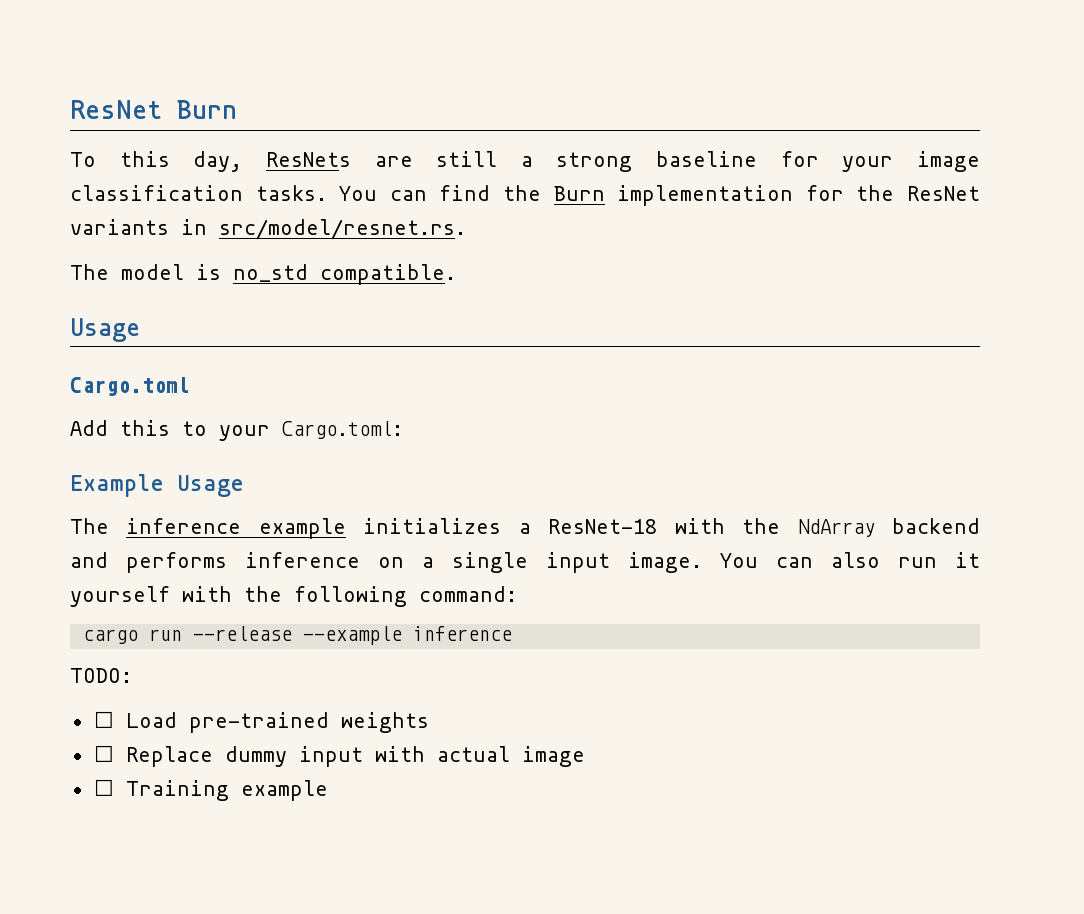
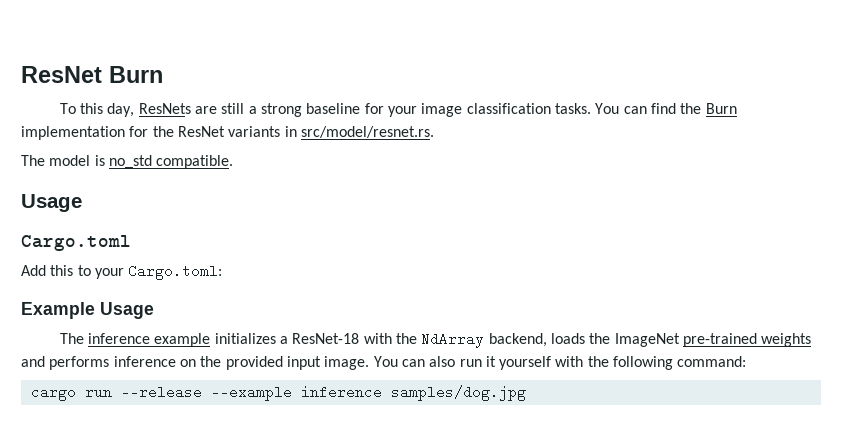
[892,518,981,534] backend -> [488,333,812,347] backend, loads the ImageNet pre-trained weights
[422,552,528,573] a single -> [200,356,283,370] the provided
[70,668,132,683] [93,711,429,733] [93,745,585,767] [93,779,328,801] // TODO: // ☐ Load pre-trained weights // ☐ Replace dummy input with actual image // ☐ Training example -> [390,385,526,401] samples/dog.jpg

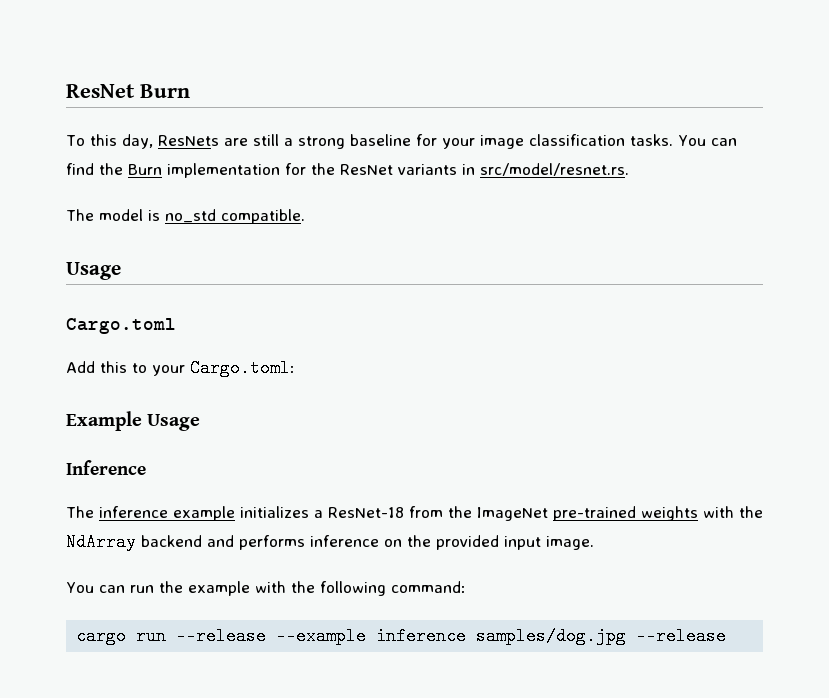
(154, 310) none -> [66,460,146,475] // Inference
[363,332,812,348] with the NdArray backend, loads the ImageNet pre-trained weights -> [409,506,763,521] [66,533,202,551] from the ImageNet pre-trained weights with the NdArray backend
[373,356,552,370] You can also run it yourself -> [66,581,250,596] // You can run the example
(526, 393) none -> [636,627,727,645] --release

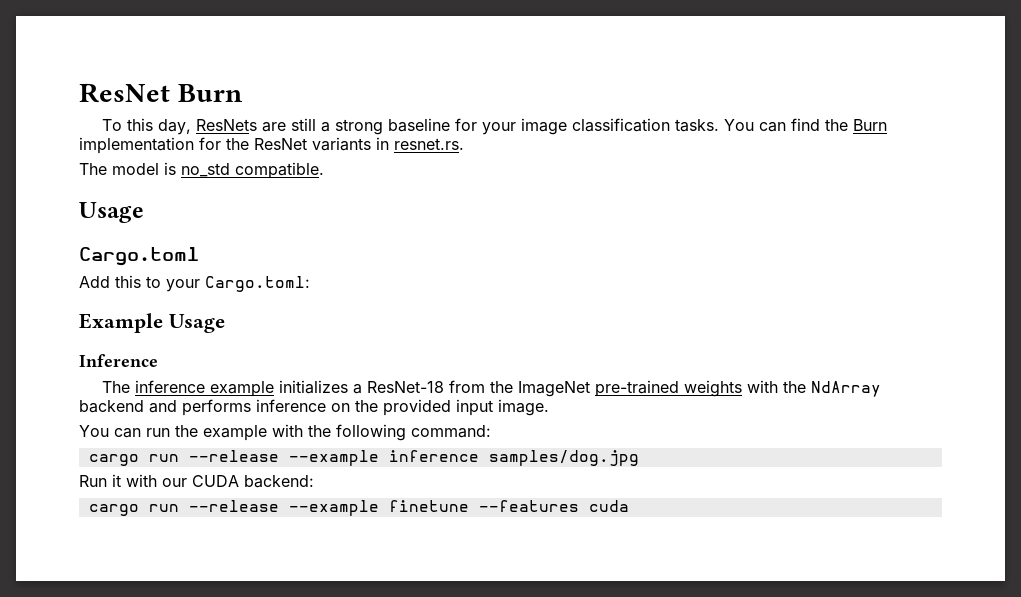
[480,163,629,176] src/model/resnet.rs. -> [394,138,464,150] resnet.rs.
[636,627,727,645] --release -> [79,474,314,488] [88,500,629,516] // Run it with our CUDA backend: // cargo run --release --example finetune --features cuda

